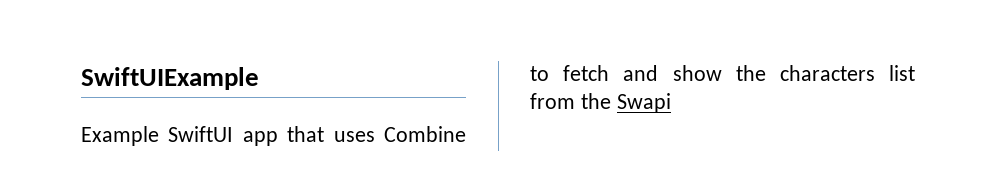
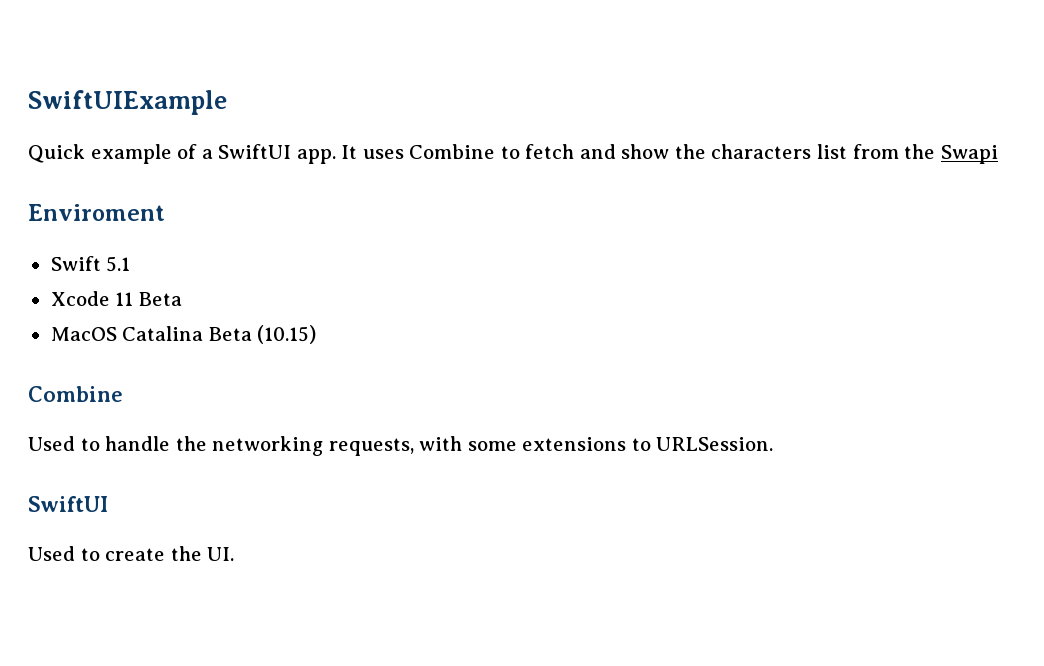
[81,126,325,146] Example SwiftUI app that -> [28,144,358,164] Quick example of a SwiftUI app. It
(671, 103) none -> [28,204,165,221] [50,256,131,272] [50,291,182,306] [50,325,317,344] [28,386,123,402] [28,436,774,456] [28,496,108,512] [28,546,235,561] // Enviroment // Swift 5.1 // Xcode 11 Beta // MacOS Catalina Beta (10.15) // Combine // Used to handle the networking requests, with some extensions to URLSession. // SwiftUI // Used to create the UI.

